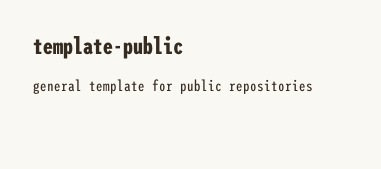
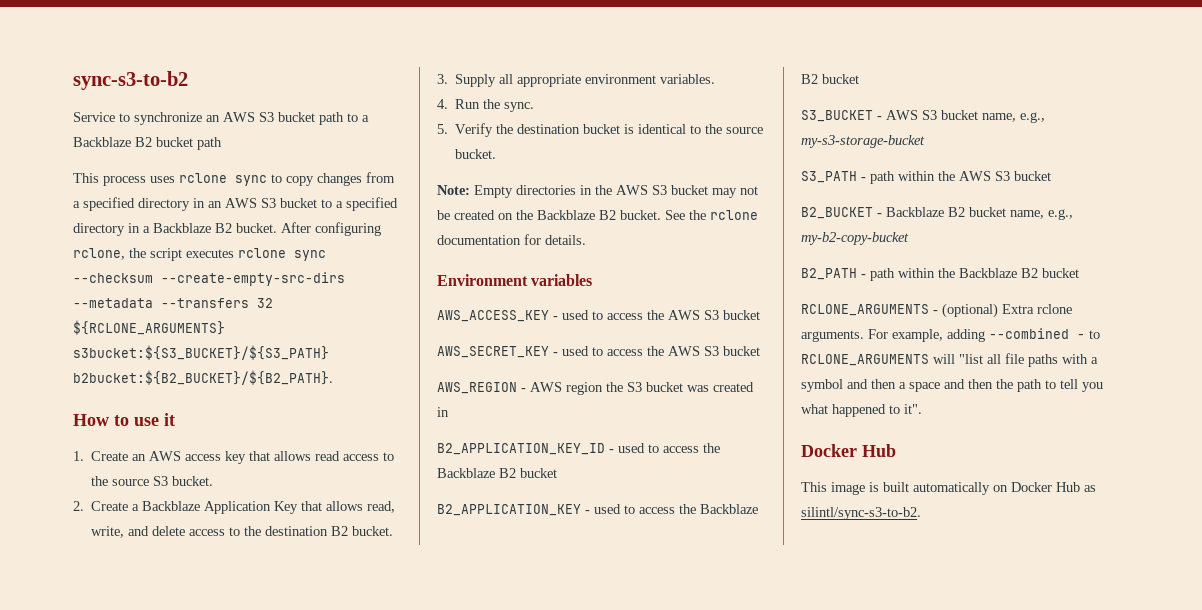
[33,36,183,59] [33,79,313,94] template-public // general template for public repositories -> [73,71,188,90] [73,112,369,125] [73,137,222,150] [73,172,395,186] [73,197,398,211] [73,222,381,236] [73,248,326,261] [73,272,345,286] [73,298,273,308] [73,320,225,335] [73,345,329,360] [73,370,333,385] [73,413,175,426] [73,451,395,464] [91,476,214,486] [73,501,396,514] [91,526,394,538] [437,74,716,87] [437,99,535,112] [437,123,764,137] [455,149,497,159] [437,185,758,198] [437,210,758,220] [437,234,586,245] [437,274,593,286] [437,310,760,322] [437,346,760,358] [437,382,754,395] [437,407,449,417] [437,443,720,455] [437,468,557,478] [437,504,758,516] [801,74,859,84] [801,110,1045,123] [801,135,925,148] [801,171,1051,184] [801,207,1073,220] [801,232,909,245] [801,268,1079,281] [801,303,1072,318] [801,328,1100,342] [801,353,1098,367] [801,379,1103,392] [801,404,922,417] [801,444,896,457] [801,482,1096,495] [801,507,921,520] sync-s3-to-b2 // Service to synchronize an AWS S3 bucket path to a Backblaze B2 bucket path // This process uses rclone sync to copy changes from a specified directory in an AWS S3 bucket to a specified directory in a Backblaze B2 bucket. After configuring rclone, the script executes rclone sync --checksum --create-empty-src-dirs --metadata --transfers 32 ${RCLONE_ARGUMENTS} s3bucket:${S3_BUCKET}/${S3_PATH} b2bucket:${B2_BUCKET}/${B2_PATH}. // How to use it // 1. Create an AWS access key that allows read access to the source S3 bucket. // 2. Create a Backblaze Application Key that allows read, write, and delete access to the destination B2 bucket. // 3. Supply all appropriate environment variables. // 4. Run the sync. // 5. Verify the destination bucket is identical to the source bucket. // Note: Empty directories in the AWS S3 bucket may not be created on the Backblaze B2 bucket. See the rclone documentation for details. // Environment variables // AWS_ACCESS_KEY - used to access the AWS S3 bucket // AWS_SECRET_KEY - used to access the AWS S3 bucket // AWS_REGION - AWS region the S3 bucket was created in // B2_APPLICATION_KEY_ID - used to access the Backblaze B2 bucket // B2_APPLICATION_KEY - used to access the Backblaze B2 bucket // S3_BUCKET - AWS S3 bucket name, e.g., my-s3-storage-bucket // S3_PATH - path within the AWS S3 bucket // B2_BUCKET - Backblaze B2 bucket name, e.g., my-b2-copy-bucket // B2_PATH - path within the Backblaze B2 bucket // RCLONE_ARGUMENTS - (optional) Extra rclone arguments. For example, adding --combined - to RCLONE_ARGUMENTS will "list all file paths with a symbol and then a space and then the path to tell you what happened to it". // Docker Hub // This image is built automatically on Docker Hub as silintl/sync-s3-to-b2.

